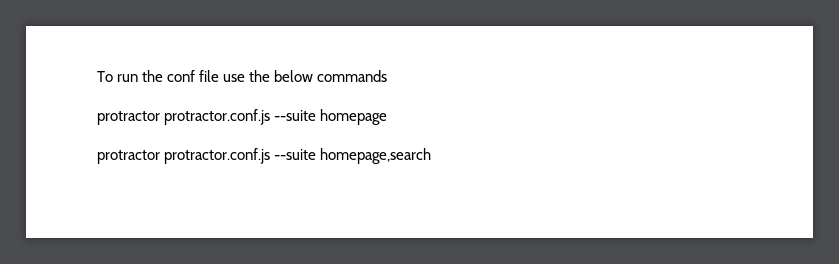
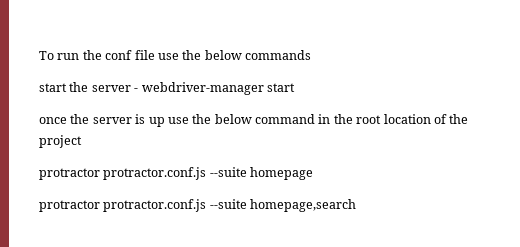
(388, 76) none -> [39,82,295,95] [39,114,469,127] [39,135,82,148] // start the server - webdriver-manager start // once the server is up use the below command in the root location of the project

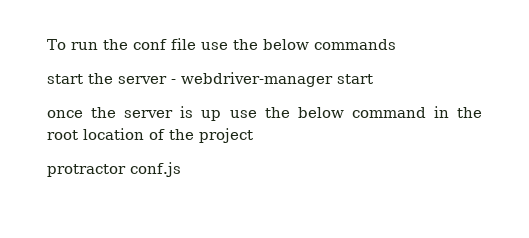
[103,167,314,180] [39,199,357,212] protractor.conf.js --suite homepage // protractor protractor.conf.js --suite homepage,search -> [130,162,181,177] conf.js

